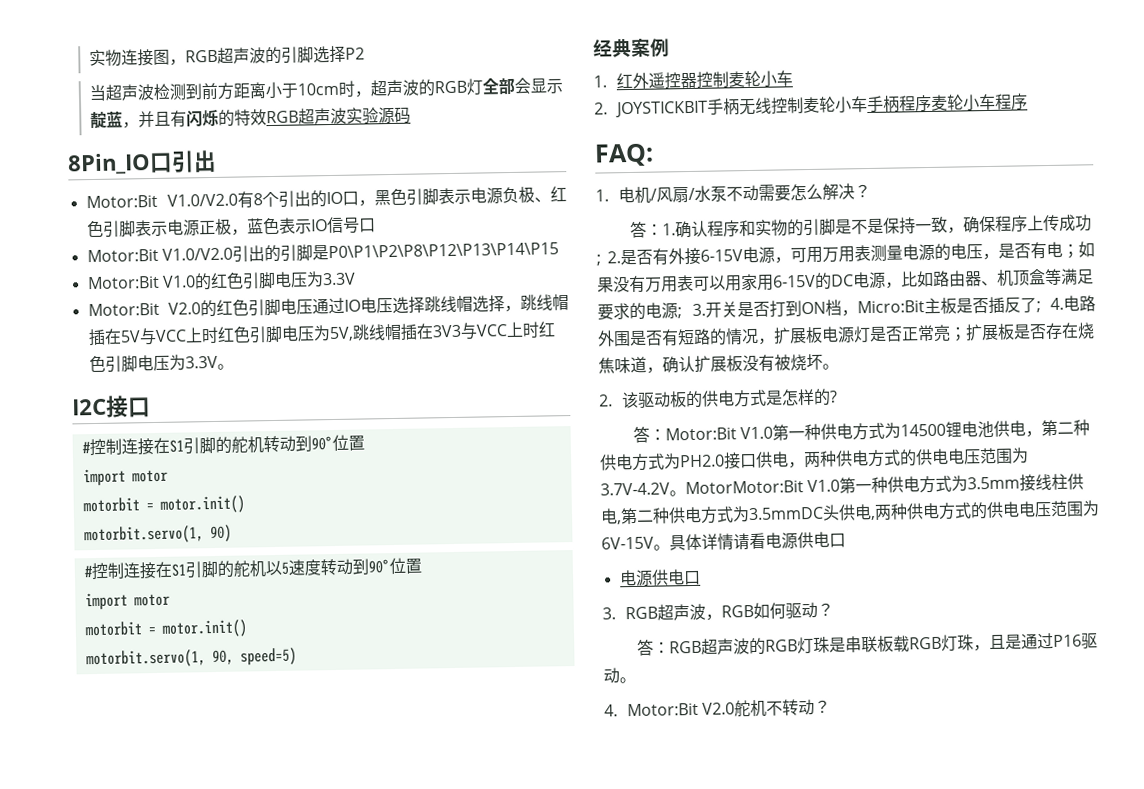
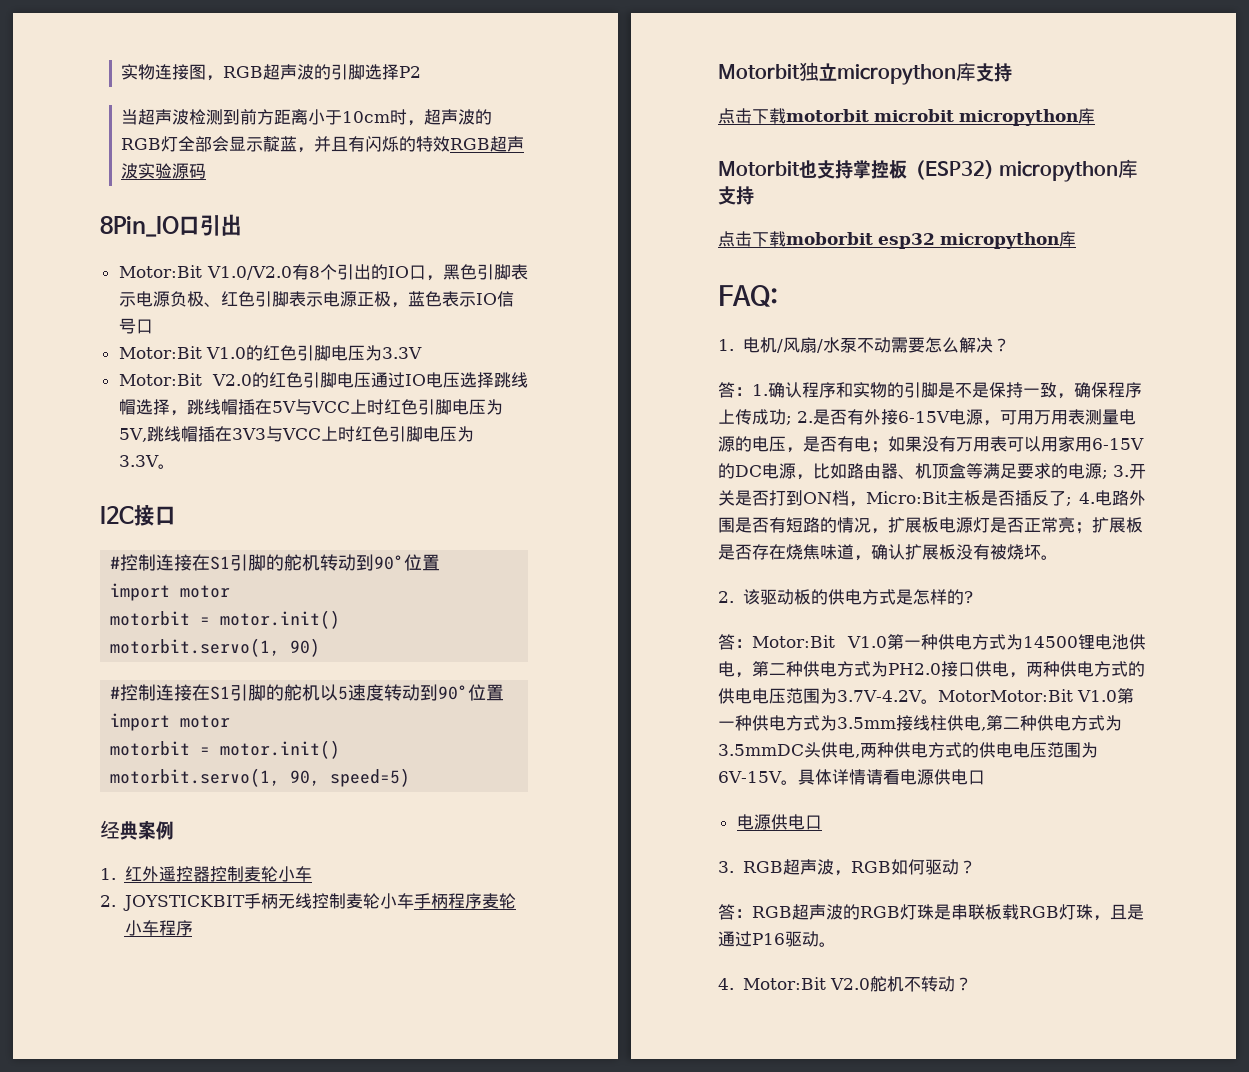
[86,242,559,263] // Motor:Bit V1.0/V2.0引出的引脚是P0\P1\P2\P8\P12\P13\P14\P15 -> (153, 326) none
(1029, 102) none -> [718,62,1012,85] [718,108,1095,126] [718,159,1139,182] [718,186,754,205] [718,231,1076,249] // Motorbit独立micropython库支持 // 点击下载motorbit microbit micropython库 // Motorbit也支持掌控板（ESP32) micropython库支持 // 点击下载moborbit esp32 micropython库

